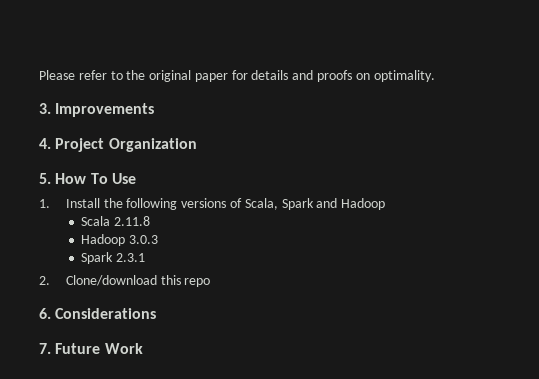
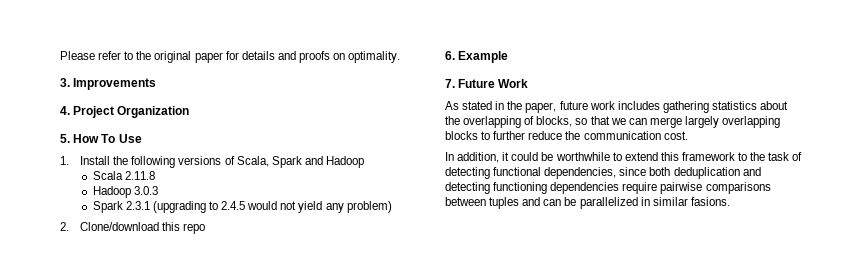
(146, 257) none -> [152,201,392,213] (upgrading to 2.4.5 would not yield any problem)
[55,308,157,319] Considerations -> [458,51,509,63] Example
(143, 348) none -> [445,101,789,113] [445,116,781,128] [445,131,688,140] [445,152,803,163] [445,167,761,179] [445,182,771,194] [445,197,730,209] // As stated in the paper, future work includes gathering statistics about the overlapping of blocks, so that we can merge largely overlapping blocks to further reduce the communication cost. // In addition, it could be worthwhile to extend this framework to the task of detecting functional dependencies, since both deduplication and detecting functioning dependencies require pairwise comparisons between tuples and can be parallelized in similar fasions.

